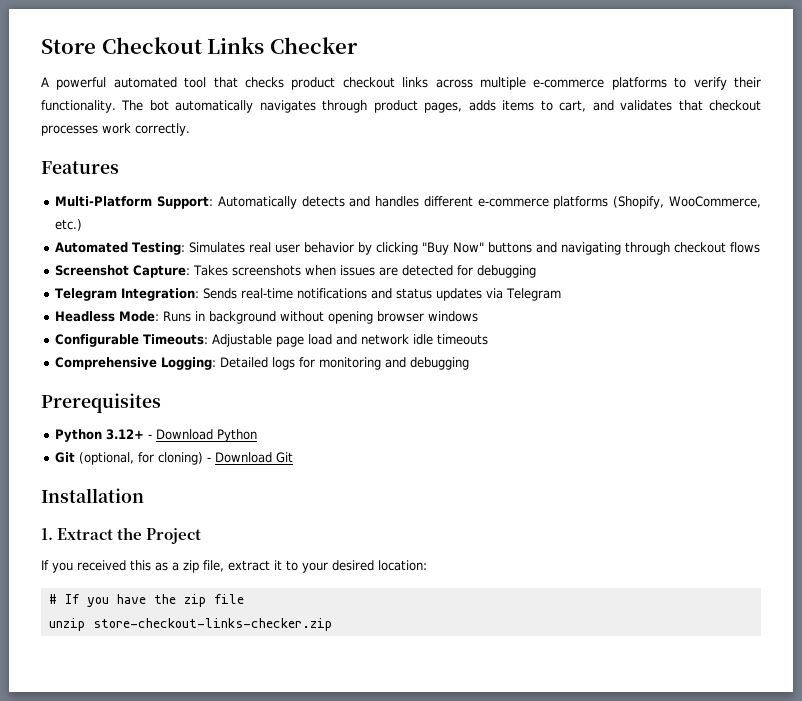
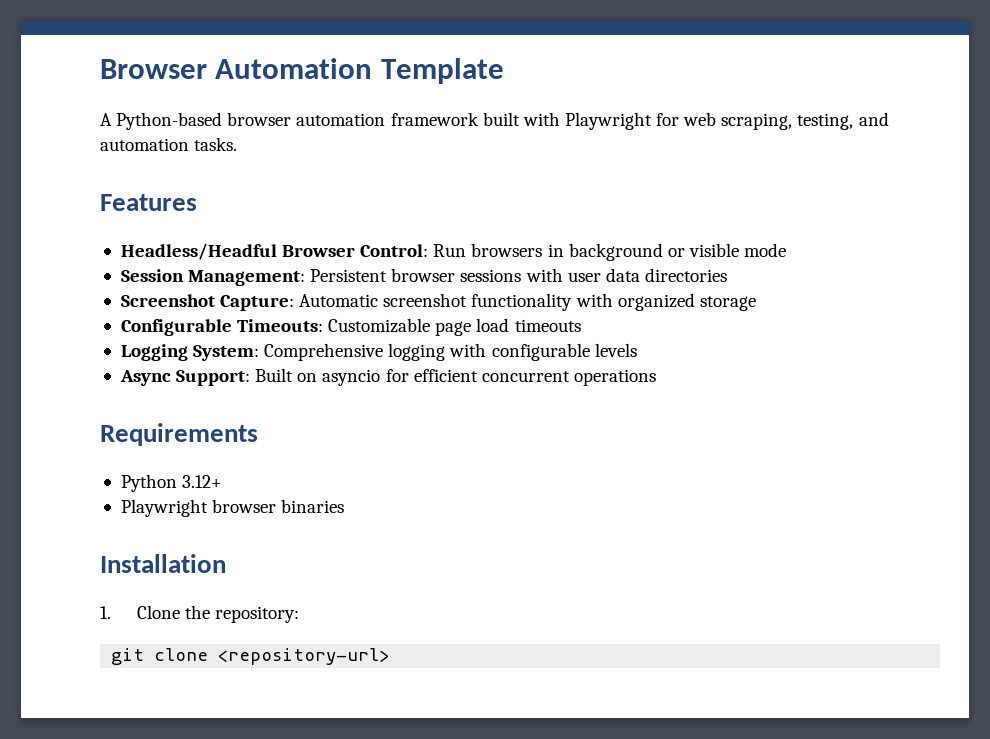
[41,37,358,54] [41,77,761,90] [41,100,762,113] [41,123,190,136] [41,161,119,174] [55,196,761,209] [55,219,83,231] [55,242,761,255] [55,265,537,278] [55,288,562,301] [55,311,479,324] Store Checkout Links Checker // A powerful automated tool that checks product checkout links across multiple e-commerce platforms to verify their functionality. The bot automatically navigates through product pages, adds items to cart, and validates that checkout processes work correctly. // Features // Multi-Platform Support: Automatically detects and handles different e-commerce platforms (Shopify, WooCommerce, etc.) // Automated Testing: Simulates real user behavior by clicking "Buy Now" buttons and navigating through checkout flows // Screenshot Capture: Takes screenshots when issues are detected for debugging // Telegram Integration: Sends real-time notifications and status updates via Telegram // Headless Mode: Runs in background without opening browser windows -> [100,58,504,84] [100,112,889,130] [100,137,238,151] [100,194,197,211] [120,243,787,261] [120,268,727,286] [120,293,756,311] Browser Automation Template // A Python-based browser automation framework built with Playwright for web scraping, testing, and automation tasks. // Features // Headless/Headful Browser Control: Run browsers in background or visible mode // Session Management: Persistent browser sessions with user data directories // Screenshot Capture: Automatic screenshot functionality with organized storage
[212,334,273,347] Adjustable -> [328,318,431,333] Customizable
[336,334,489,345] [55,357,470,370] [41,393,161,413] [55,429,258,442] [55,452,294,465] [41,488,144,503] [41,527,202,544] [41,560,427,573] [48,594,244,607] [48,618,332,631] and network idle timeouts // Comprehensive Logging: Detailed logs for monitoring and debugging // Prerequisites // Python 3.12+ - Download Python // Git (optional, for cloning) - Download Git // Installation // 1. Extract the Project // If you received this as a zip file, extract it to your desired location: // # If you have the zip file // unzip store-checkout-links-checker.zip -> [514,319,581,332] [120,343,637,361] [119,368,656,386] [100,423,258,446] [120,474,223,492] [120,499,345,517] [100,554,226,573] [100,605,300,623] [111,648,390,665] timeouts // Logging System: Comprehensive logging with configurable levels // Async Support: Built on asyncio for efficient concurrent operations // Requirements // Python 3.12+ // Playwright browser binaries // Installation // 1. Clone the repository: // git clone <repository-url>

